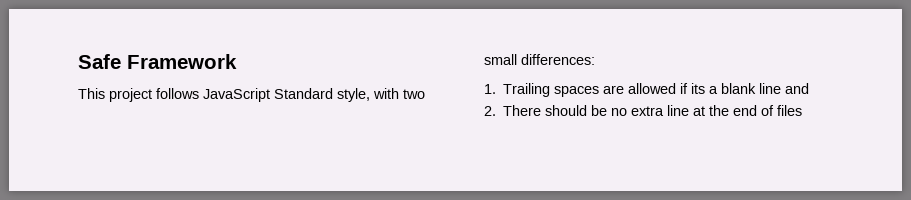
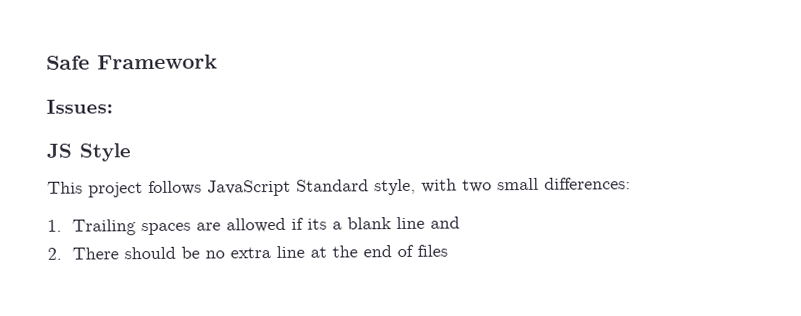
(237, 61) none -> [46,99,113,114] [46,143,132,162] // Issues: // JS Style

